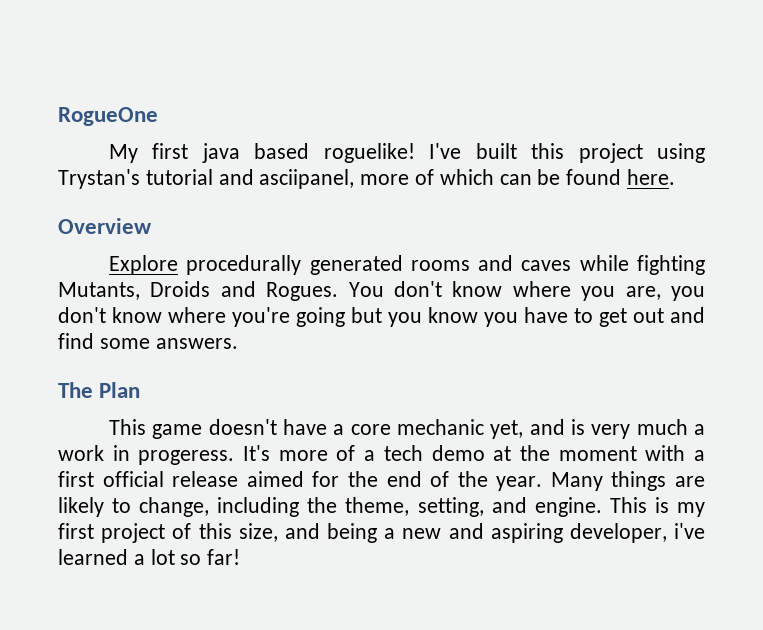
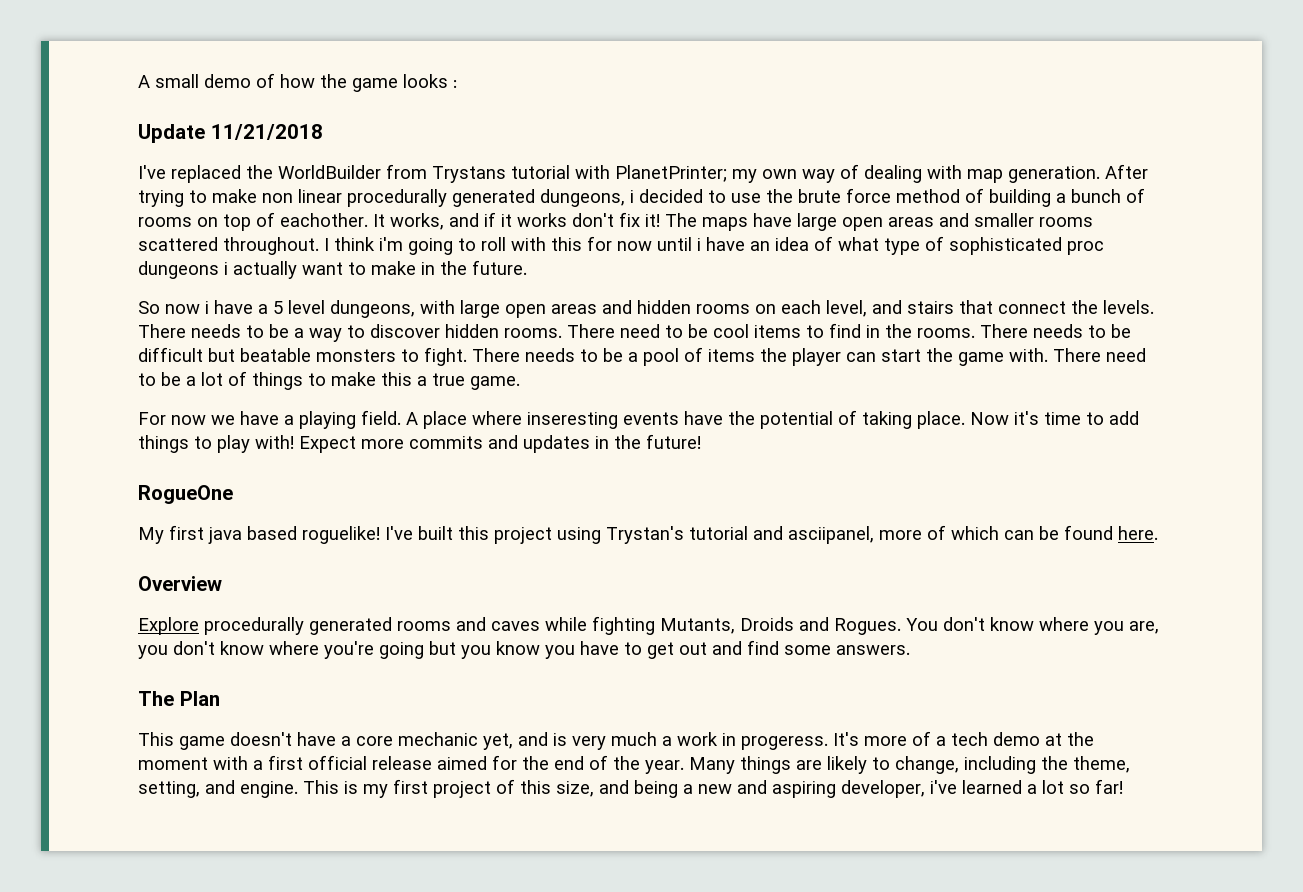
(58, 116) none -> [138,73,457,92] [138,124,323,143] [138,164,1148,183] [138,188,1145,207] [138,212,1093,231] [138,236,1104,255] [138,260,527,279] [138,300,1154,318] [138,323,1131,342] [138,347,1146,366] [138,371,520,390] [138,410,1139,429] [138,434,701,453] A small demo of how the game looks : // Update 11/21/2018 // I've replaced the WorldBuilder from Trystans tutorial with PlanetPrinter; my own way of dealing with map generation. After trying to make non linear procedurally generated dungeons, i decided to use the brute force method of building a bunch of rooms on top of eachother. It works, and if it works don't fix it! The maps have large open areas and smaller rooms scattered throughout. I think i'm going to roll with this for now until i have an idea of what type of sophisticated proc dungeons i actually want to make in the future. // So now i have a 5 level dungeons, with large open areas and hidden rooms on each level, and stairs that connect the levels. There needs to be a way to discover hidden rooms. There need to be cool items to find in the rooms. There needs to be difficult but beatable monsters to fight. There needs to be a pool of items the player can start the game with. There need to be a lot of things to make this a true game. // For now we have a playing field. A place where inseresting events have the potential of taking place. Now it's time to add things to play with! Expect more commits and updates in the future! //

